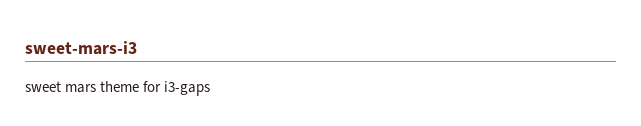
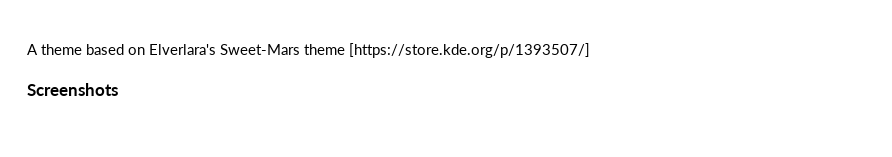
[25,41,137,55] [25,81,211,96] sweet-mars-i3 // sweet mars theme for i3-gaps -> [27,43,590,58] [27,83,118,96] A theme based on Elverlara's Sweet-Mars theme [https://store.kde.org/p/1393507/] // Screenshots

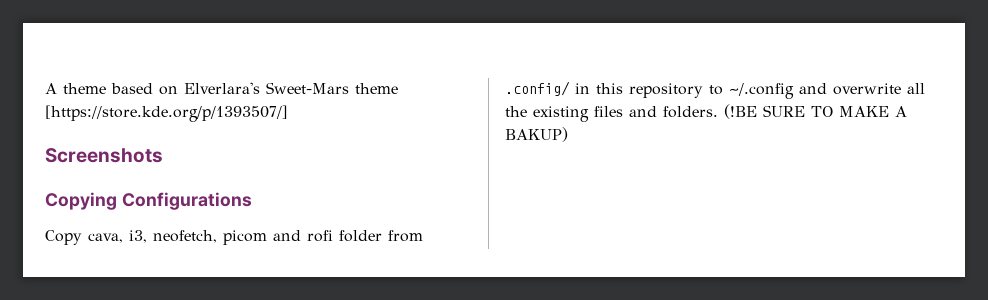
(118, 89) none -> [45,192,252,210] [45,230,423,245] [505,81,925,99] [505,104,907,122] [505,127,568,142] // Copying Configurations // Copy cava, i3, neofetch, picom and rofi folder from .config/ in this repository to ~/.config and overwrite all the existing files and folders. (!BE SURE TO MAKE A BAKUP)

